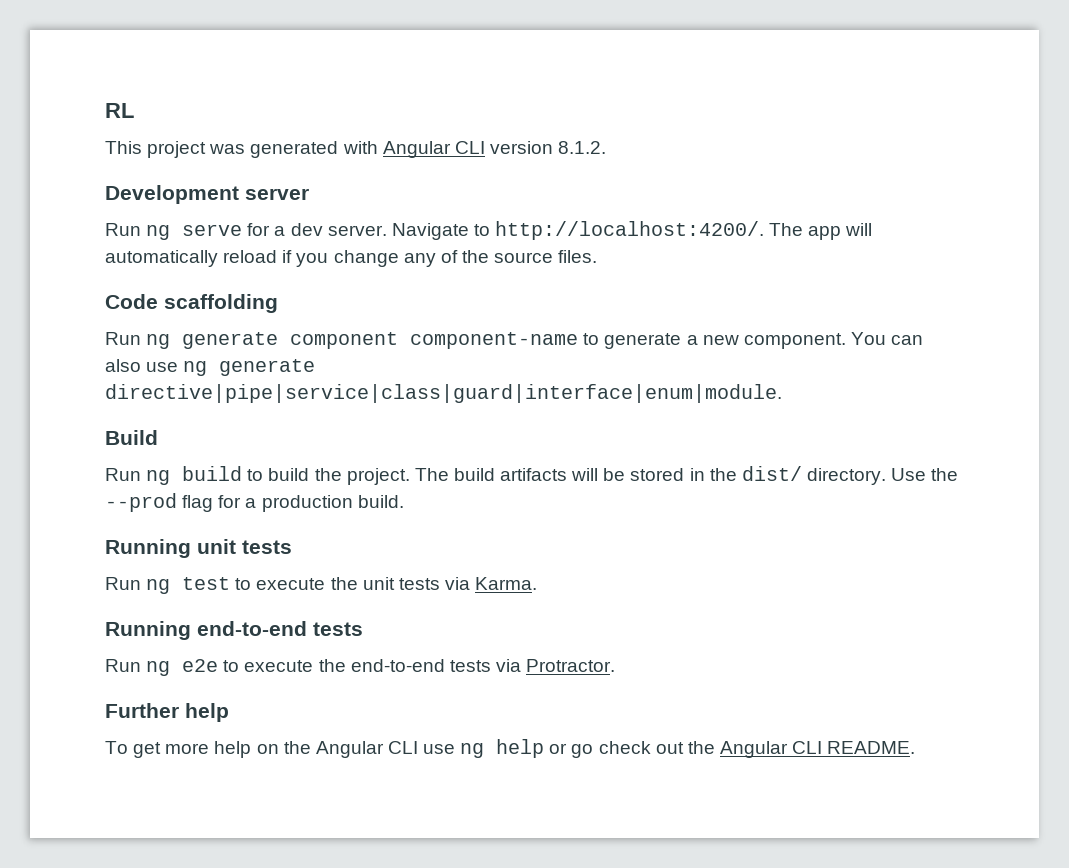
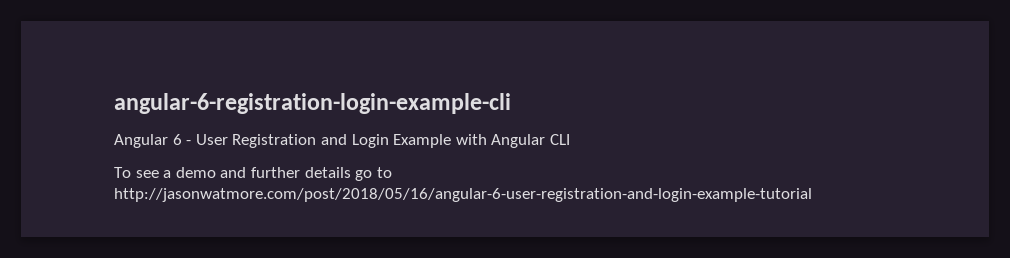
[105,103,134,118] [105,141,607,158] [105,185,309,204] [105,221,873,240] [105,250,598,267] [105,294,278,313] [105,332,924,349] [105,359,316,376] [105,384,782,403] [105,430,158,445] [105,466,959,485] [105,493,404,512] [105,539,292,558] [105,577,538,594] [105,621,363,640] [105,659,616,676] [105,703,229,722] [105,739,916,758] RL // This project was generated with Angular CLI version 8.1.2. // Development server // Run ng serve for a dev server. Navigate to http://localhost:4200/. The app will automatically reload if you change any of the source files. // Code scaffolding // Run ng generate component component-name to generate a new component. You can also use ng generate directive|pipe|service|class|guard|interface|enum|module. // Build // Run ng build to build the project. The build artifacts will be stored in the dist/ directory. Use the --prod flag for a production build. // Running unit tests // Run ng test to execute the unit tests via Karma. // Running end-to-end tests // Run ng e2e to execute the end-to-end tests via Protractor. // Further help // To get more help on the Angular CLI use ng help or go check out the Angular CLI README. -> [114,93,511,114] [114,134,570,148] [114,167,392,181] [114,188,812,202] angular-6-registration-login-example-cli // Angular 6 - User Registration and Login Example with Angular CLI // To see a demo and further details go to http://jasonwatmore.com/post/2018/05/16/angular-6-user-registration-and-login-example-tutorial

